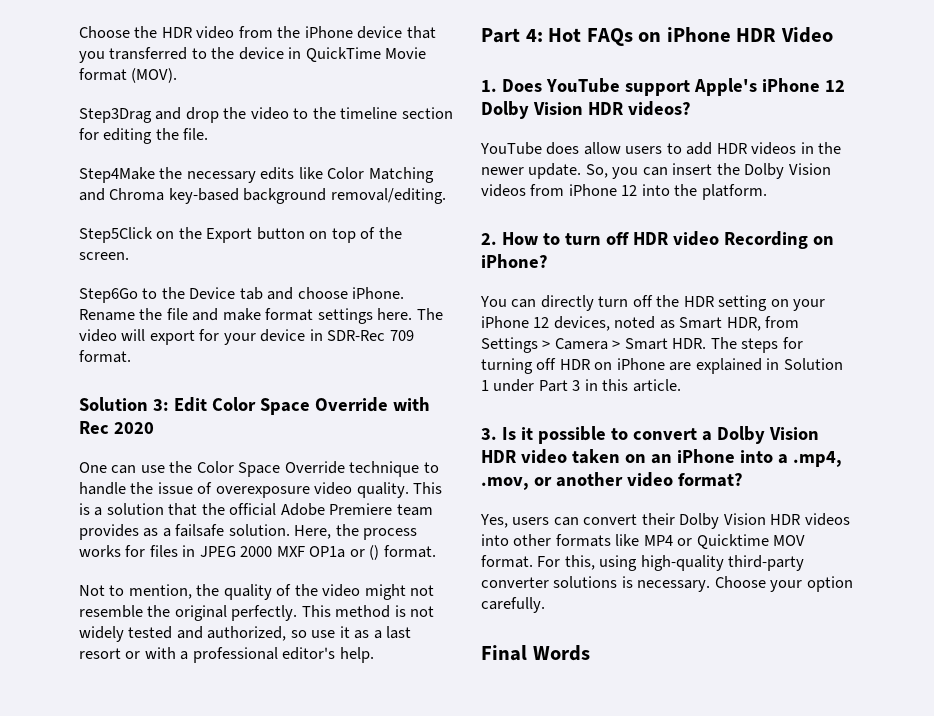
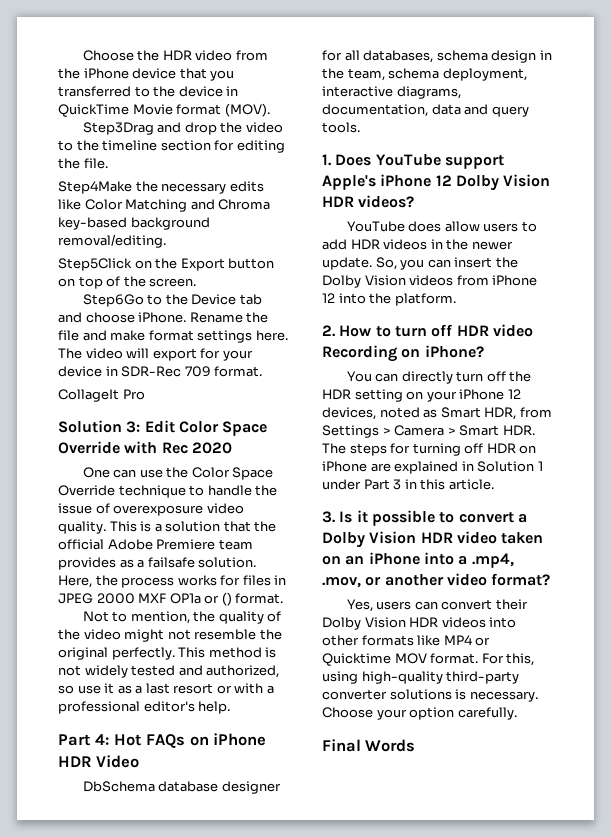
(131, 356) none -> [58,389,145,402] // CollageIt Pro
(833, 35) none -> [82,781,281,794] [322,50,552,63] [322,68,527,81] [322,86,461,99] [322,104,529,117] [322,122,360,133] // DbSchema database designer for all databases, schema design in the team, schema deployment, interactive diagrams, documentation, data and query tools.

